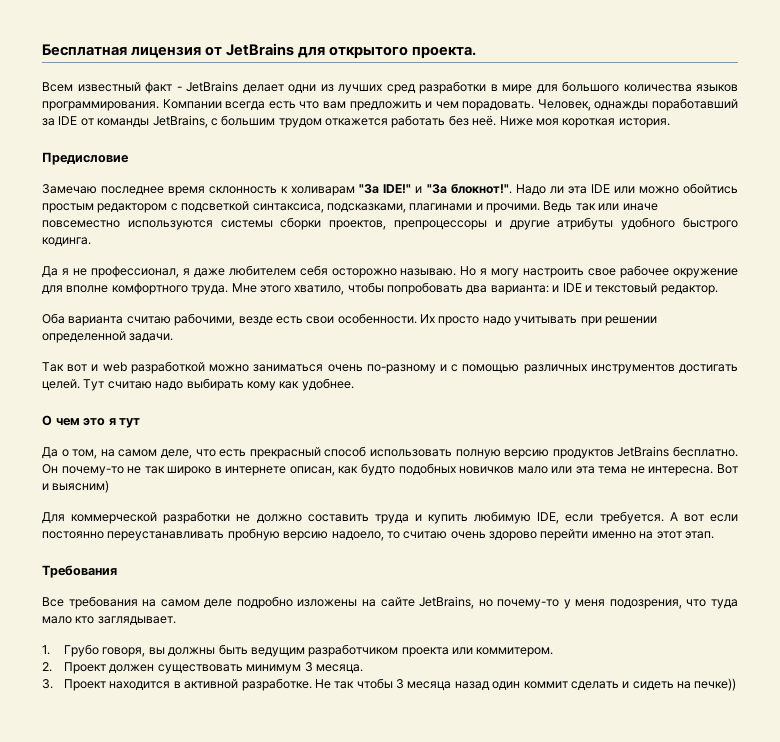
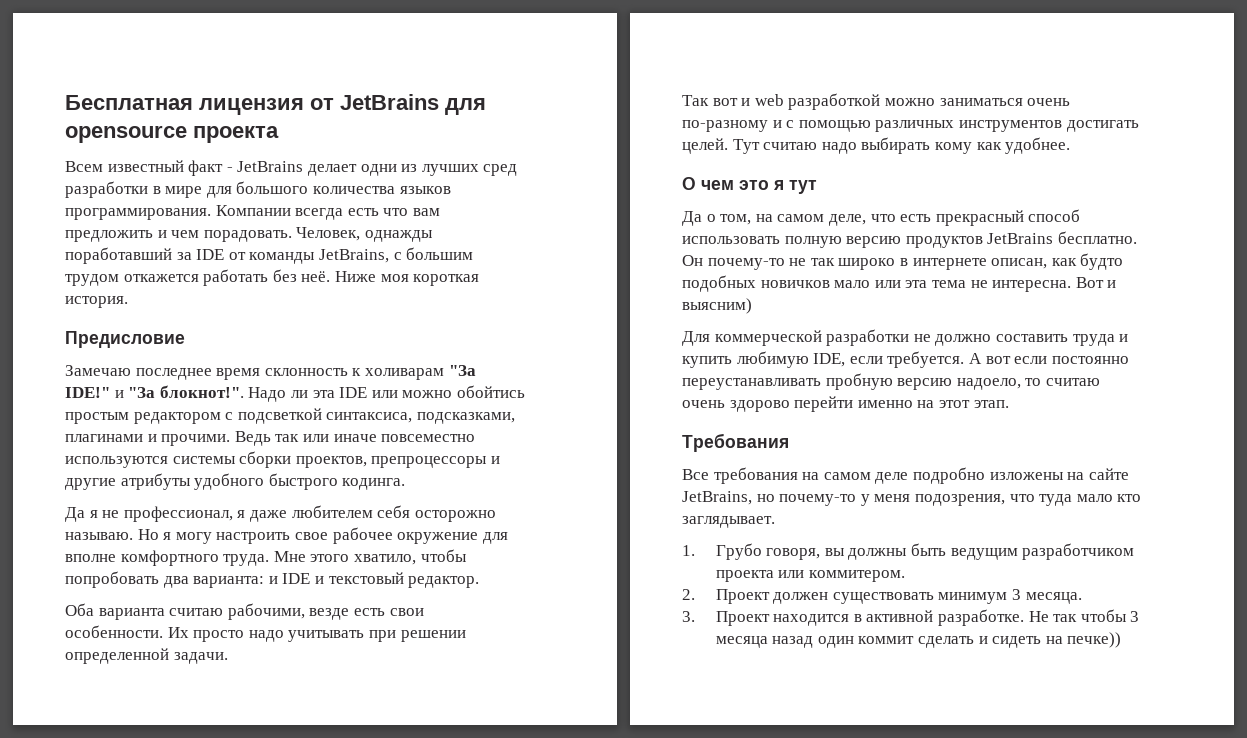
[329,46,477,58] открытого проекта. -> [65,125,279,143] opensource проекта

